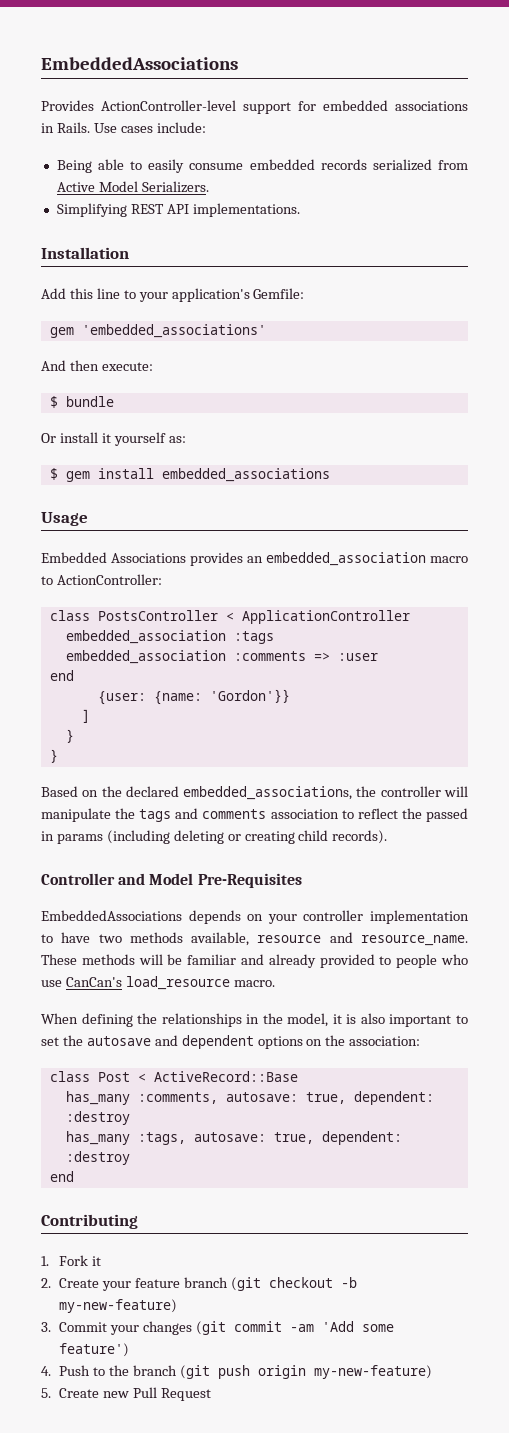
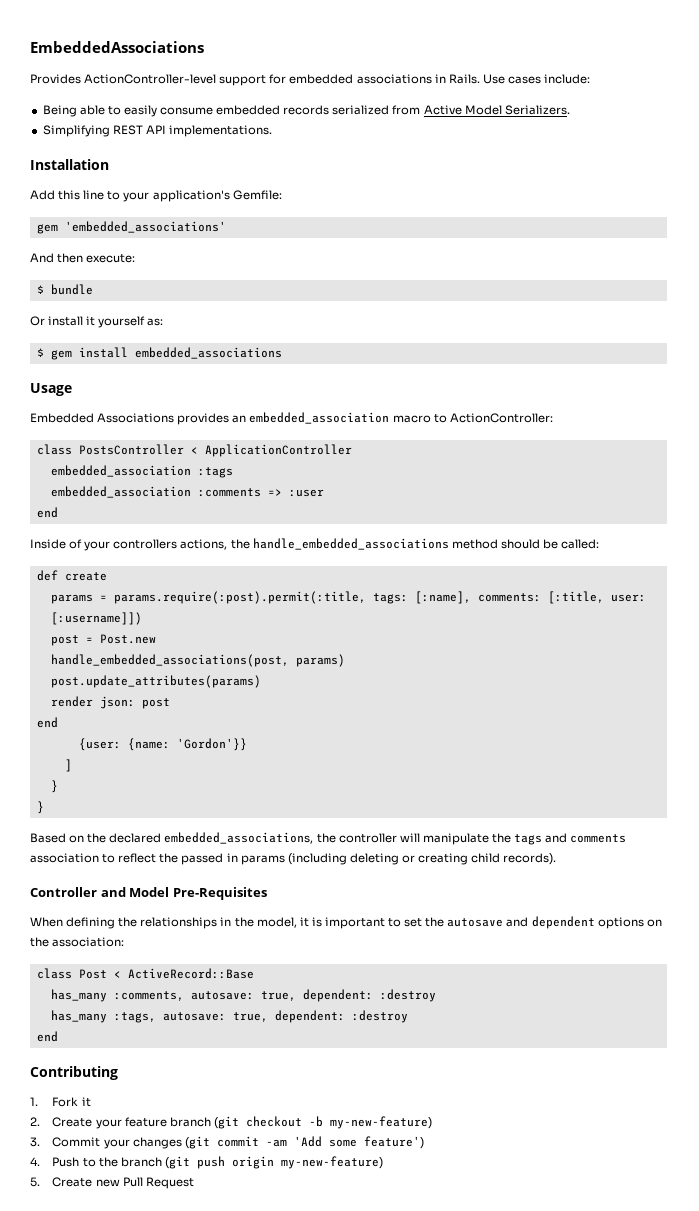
(74, 675) none -> [30,538,600,551] [36,570,107,581] [50,591,646,604] [50,612,142,625] [50,634,156,646] [50,654,345,667] [50,675,261,688] [50,696,170,709] [36,717,58,728] // Inside of your controllers actions, the handle_embedded_associations method should be called: // def create // params = params.require(:post).permit(:title, tags: [:name], comments: [:title, user: [:username]]) // post = Post.new // handle_embedded_associations(post, params) // post.update_attributes(params) // render json: post // end
[41,910,469,924] [41,932,468,946] [41,954,469,968] [41,976,275,990] // EmbeddedAssociations depends on your controller implementation to have two methods available, resource and resource_name. These methods will be familiar and already provided to people who use CanCan's load_resource macro. -> (267, 893) none
[360,1013,385,1024] also -> (322, 922) none

